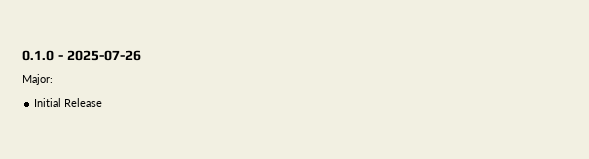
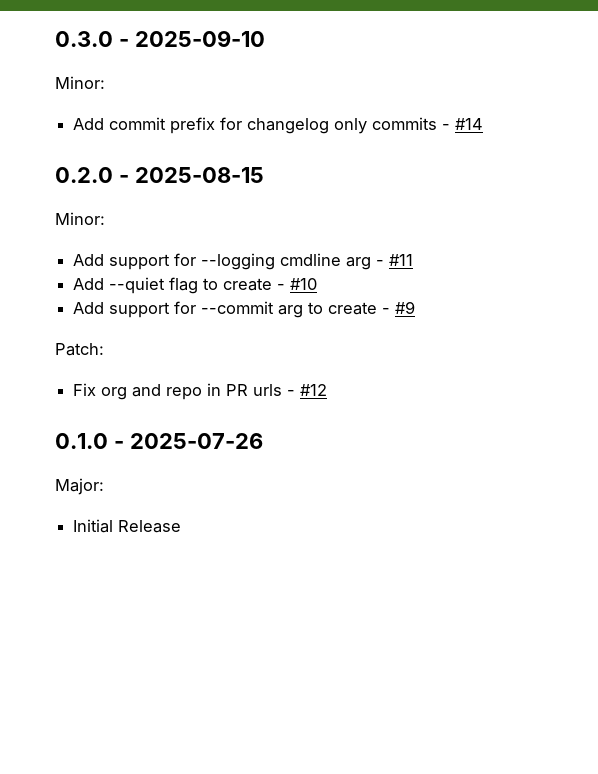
(22, 55) none -> [55,30,265,47] [55,76,105,89] [73,117,484,134] [55,167,264,183] [55,212,105,225] [73,253,414,270] [73,277,318,294] [73,301,416,318] [55,343,104,356] [73,383,328,400] 0.3.0 - 2025-09-10 // Minor: // Add commit prefix for changelog only commits - #14 // 0.2.0 - 2025-08-15 // Minor: // Add support for --logging cmdline arg - #11 // Add --quiet flag to create - #10 // Add support for --commit arg to create - #9 // Patch: // Fix org and repo in PR urls - #12 //

